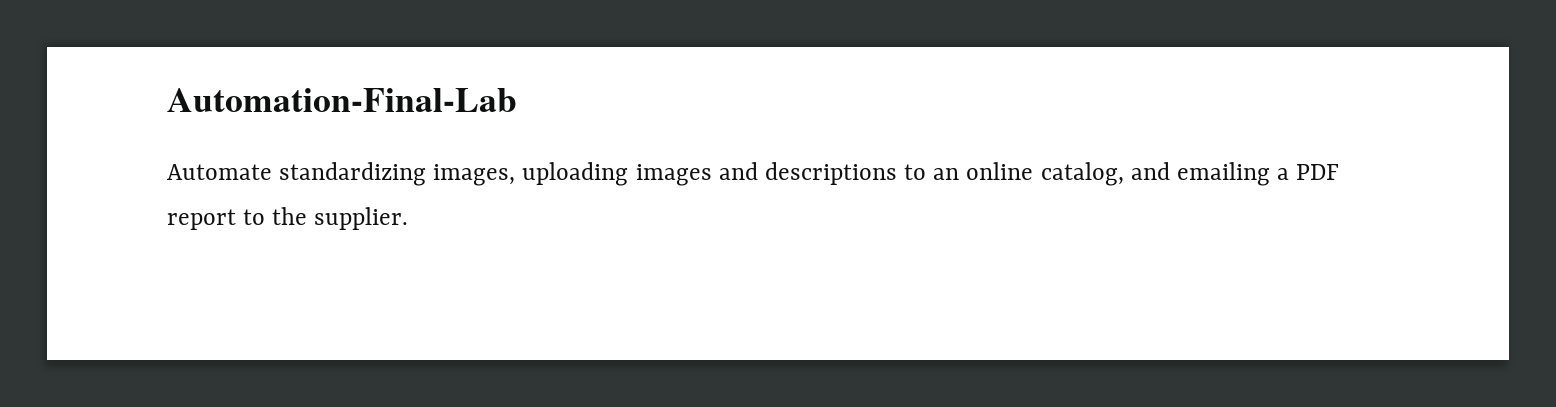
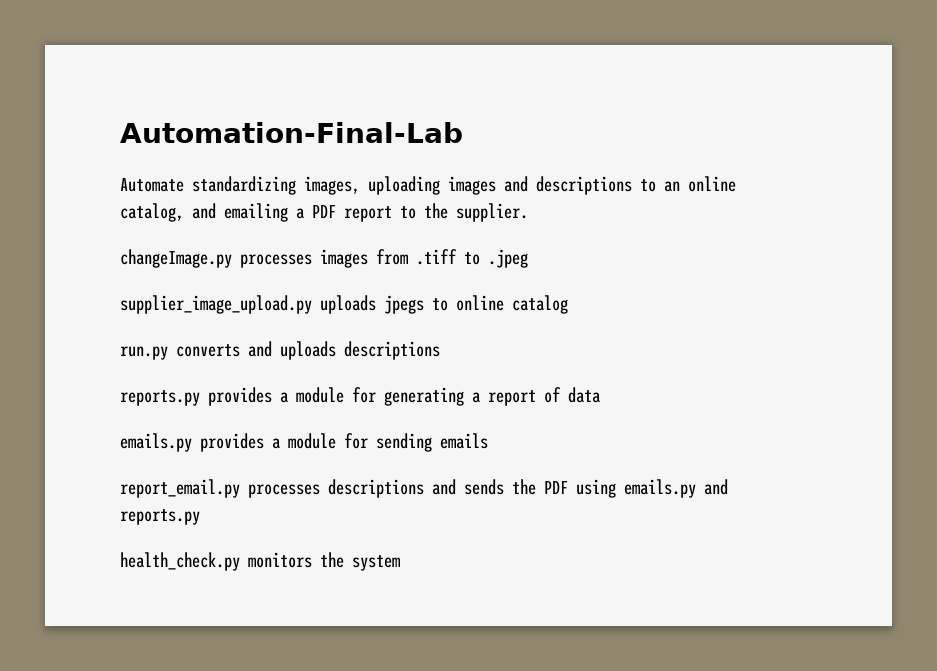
(409, 218) none -> [120,249,528,268] [120,295,568,314] [120,341,440,360] [120,387,600,406] [120,433,488,452] [120,479,728,498] [120,509,200,525] [120,552,400,571] // changeImage.py processes images from .tiff to .jpeg // supplier_image_upload.py uploads jpegs to online catalog // run.py converts and uploads descriptions // reports.py provides a module for generating a report of data // emails.py provides a module for sending emails // report_email.py processes descriptions and sends the PDF using emails.py and reports.py // health_check.py monitors the system

